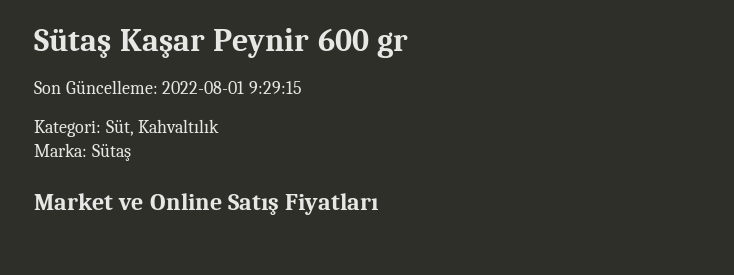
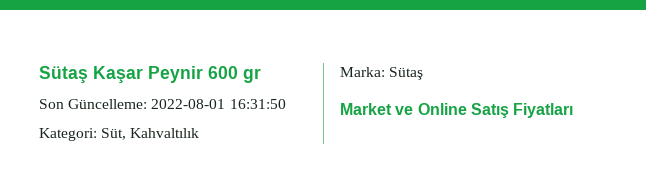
[249,81,303,94] 9:29:15 -> [229,99,286,109] 16:31:50

